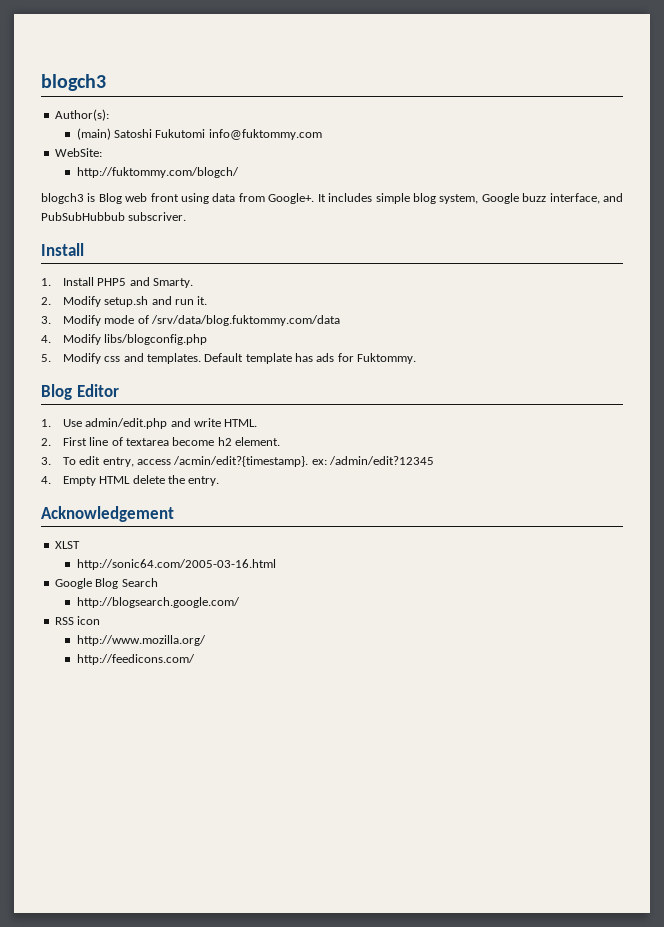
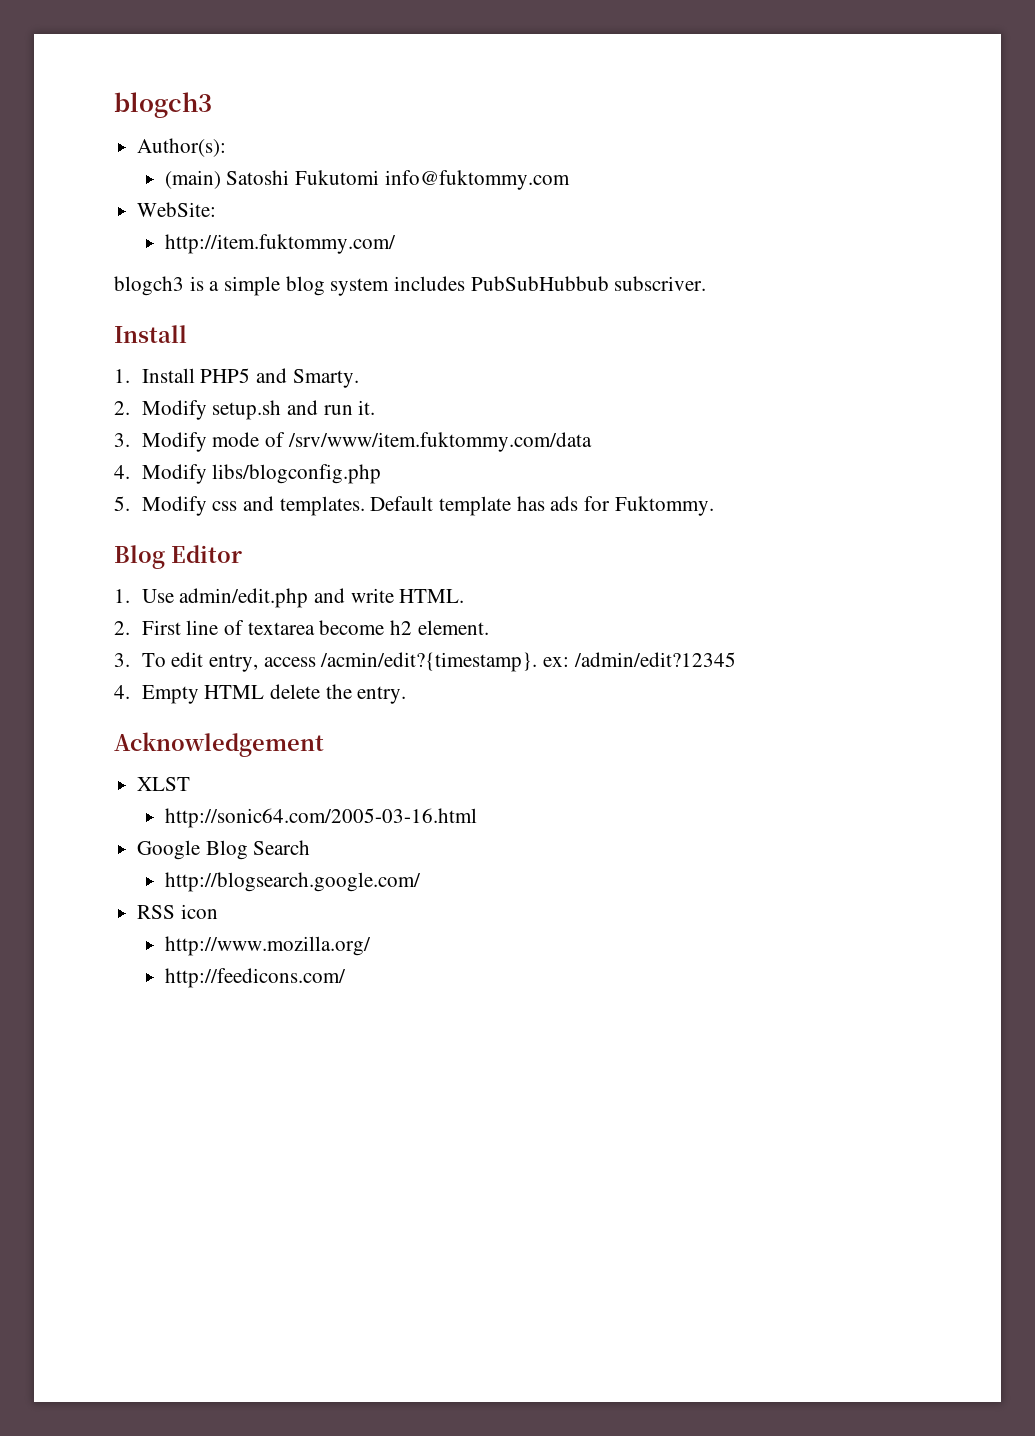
[76,167,239,178] http://fuktommy.com/blogch/ -> [164,234,396,254] http://item.fuktommy.com/
[98,193,624,204] Blog web front using data from Google+. It includes simple blog system, Google buzz interface, and -> [209,276,466,296] a simple blog system includes
[150,315,340,326] /srv/data/blog.fuktommy.com/data -> [287,432,592,452] /srv/www/item.fuktommy.com/data

